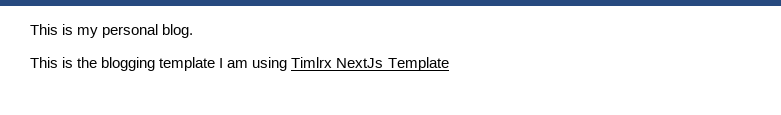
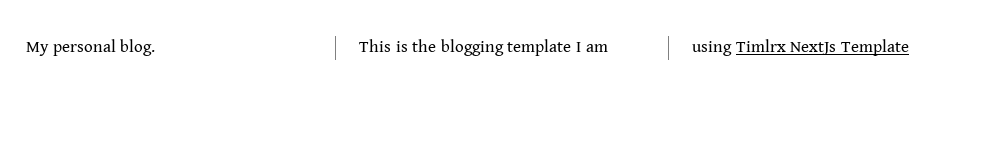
[30,24,99,38] This is my -> [26,42,49,56] My

